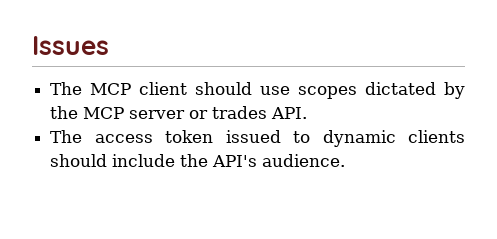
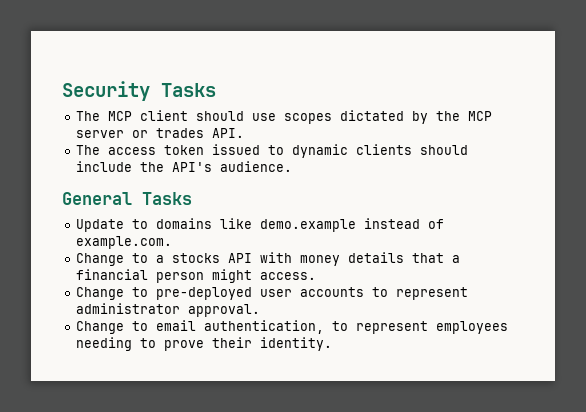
[32,36,109,55] Issues -> [62,81,216,101] Security Tasks
(346, 160) none -> [62,192,192,205] [76,218,445,232] [76,236,173,249] [76,252,461,266] [76,269,317,283] [76,287,469,300] [76,303,261,317] [76,320,509,334] [76,337,333,351] // General Tasks // Update to domains like demo.example instead of example.com. // Change to a stocks API with money details that a financial person might access. // Change to pre-deployed user accounts to represent administrator approval. // Change to email authentication, to represent employees needing to prove their identity.

